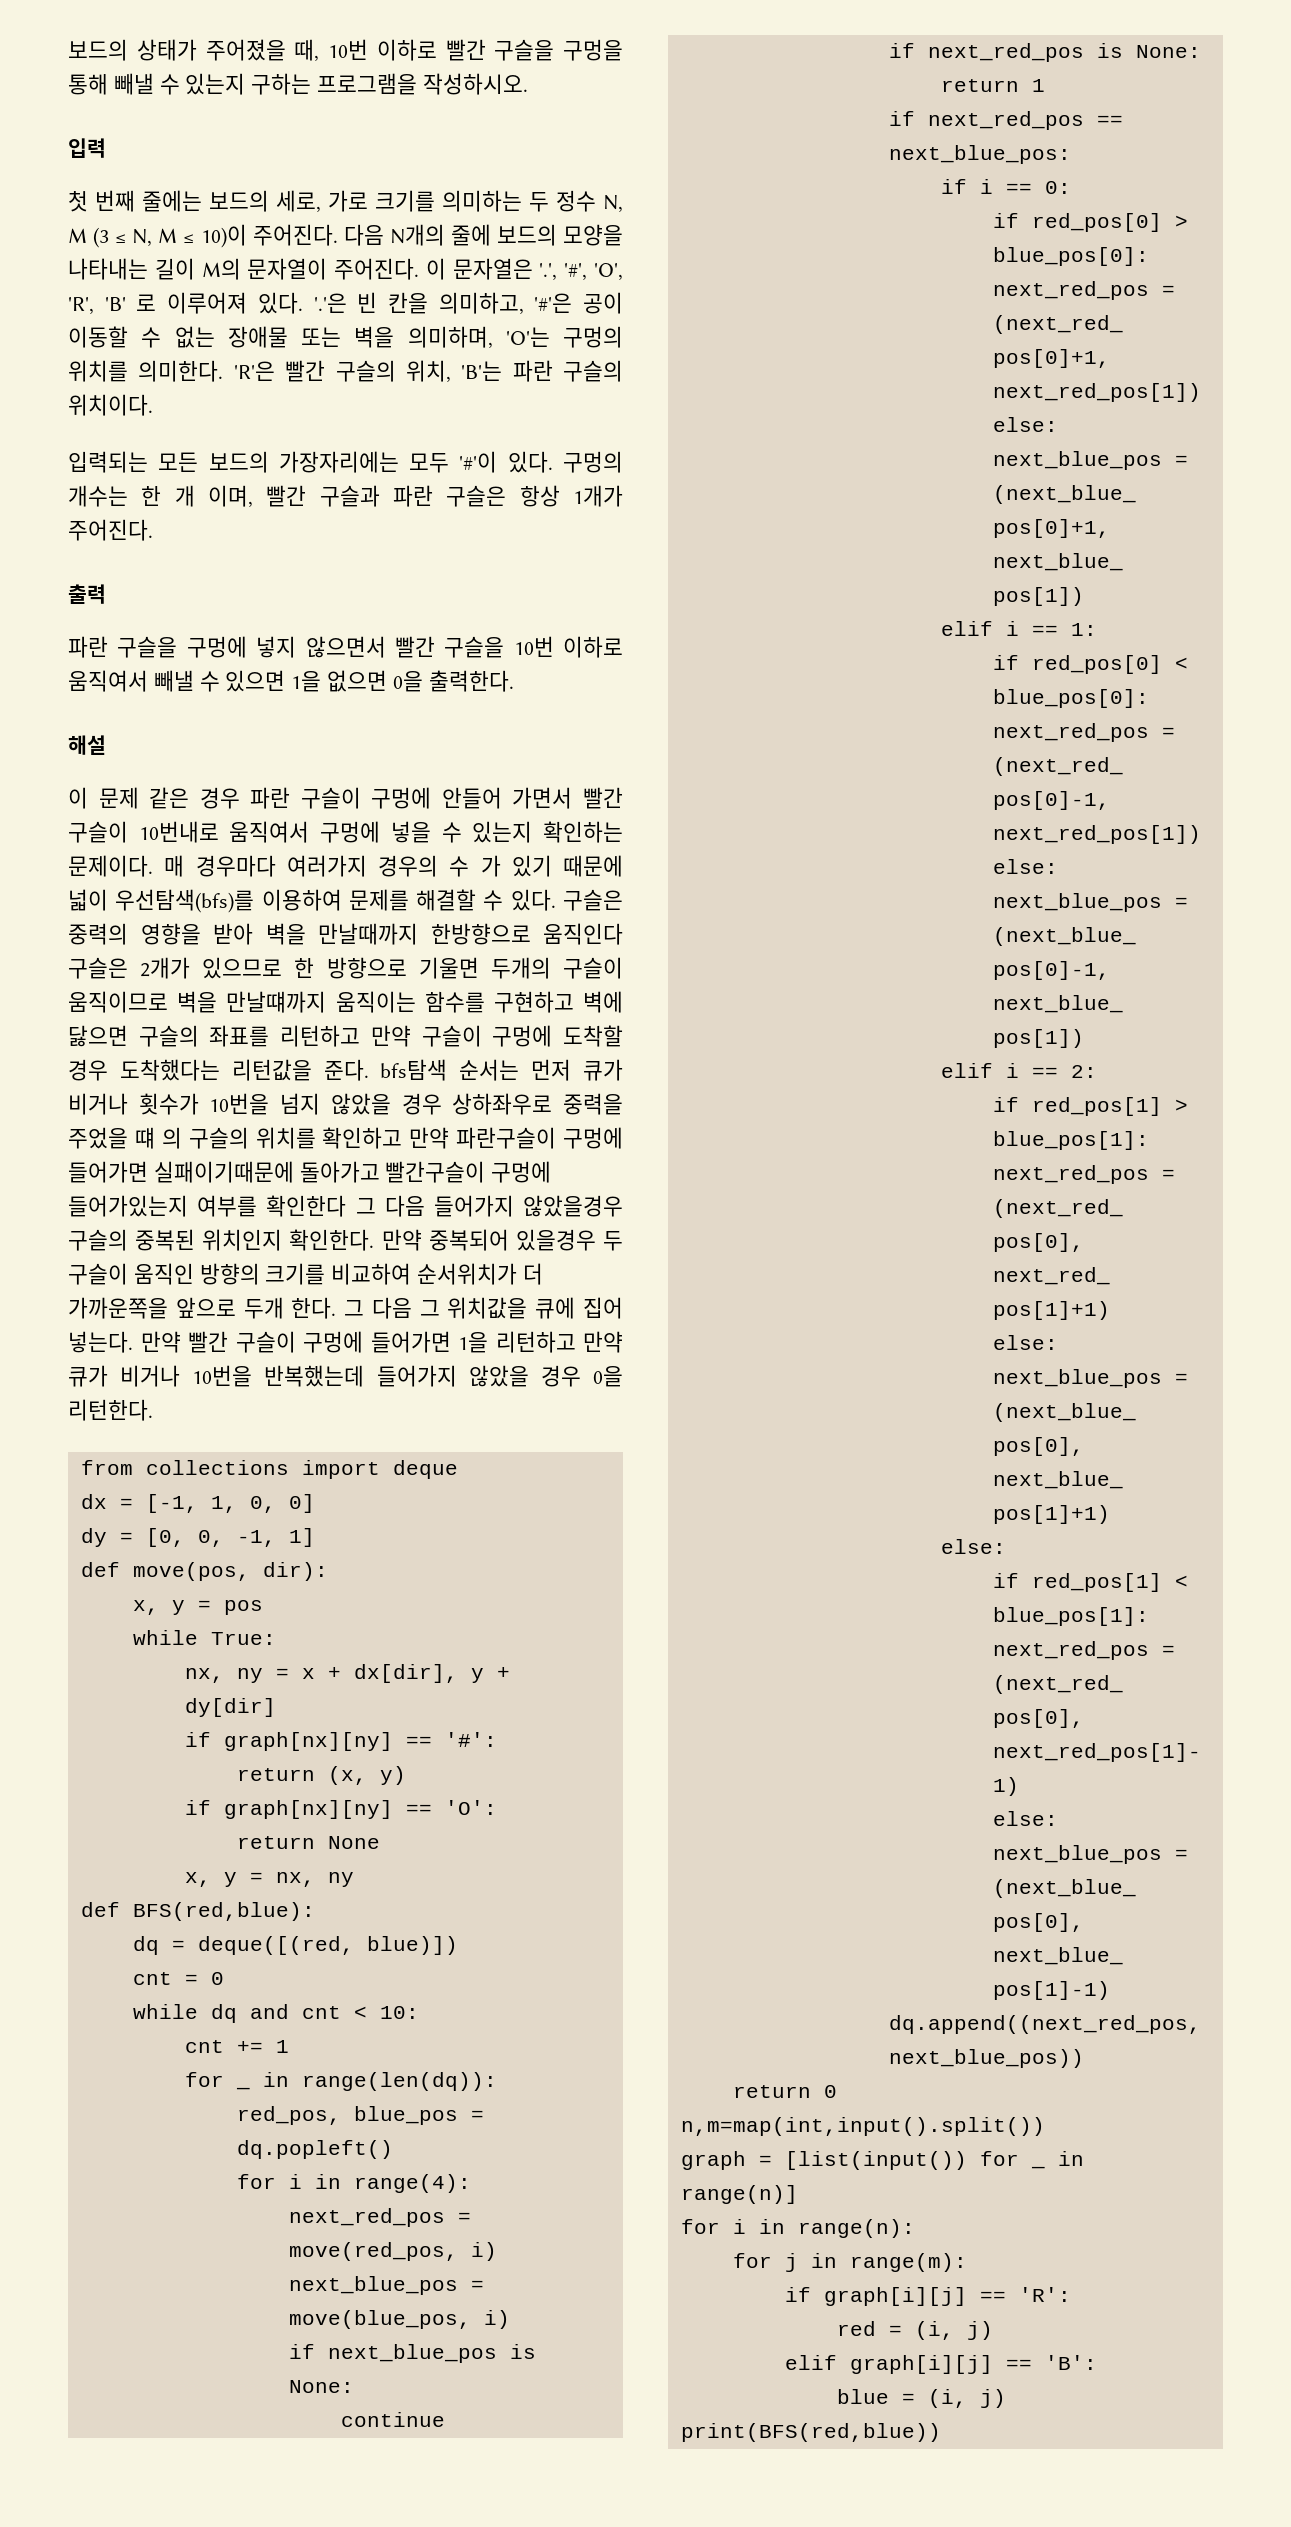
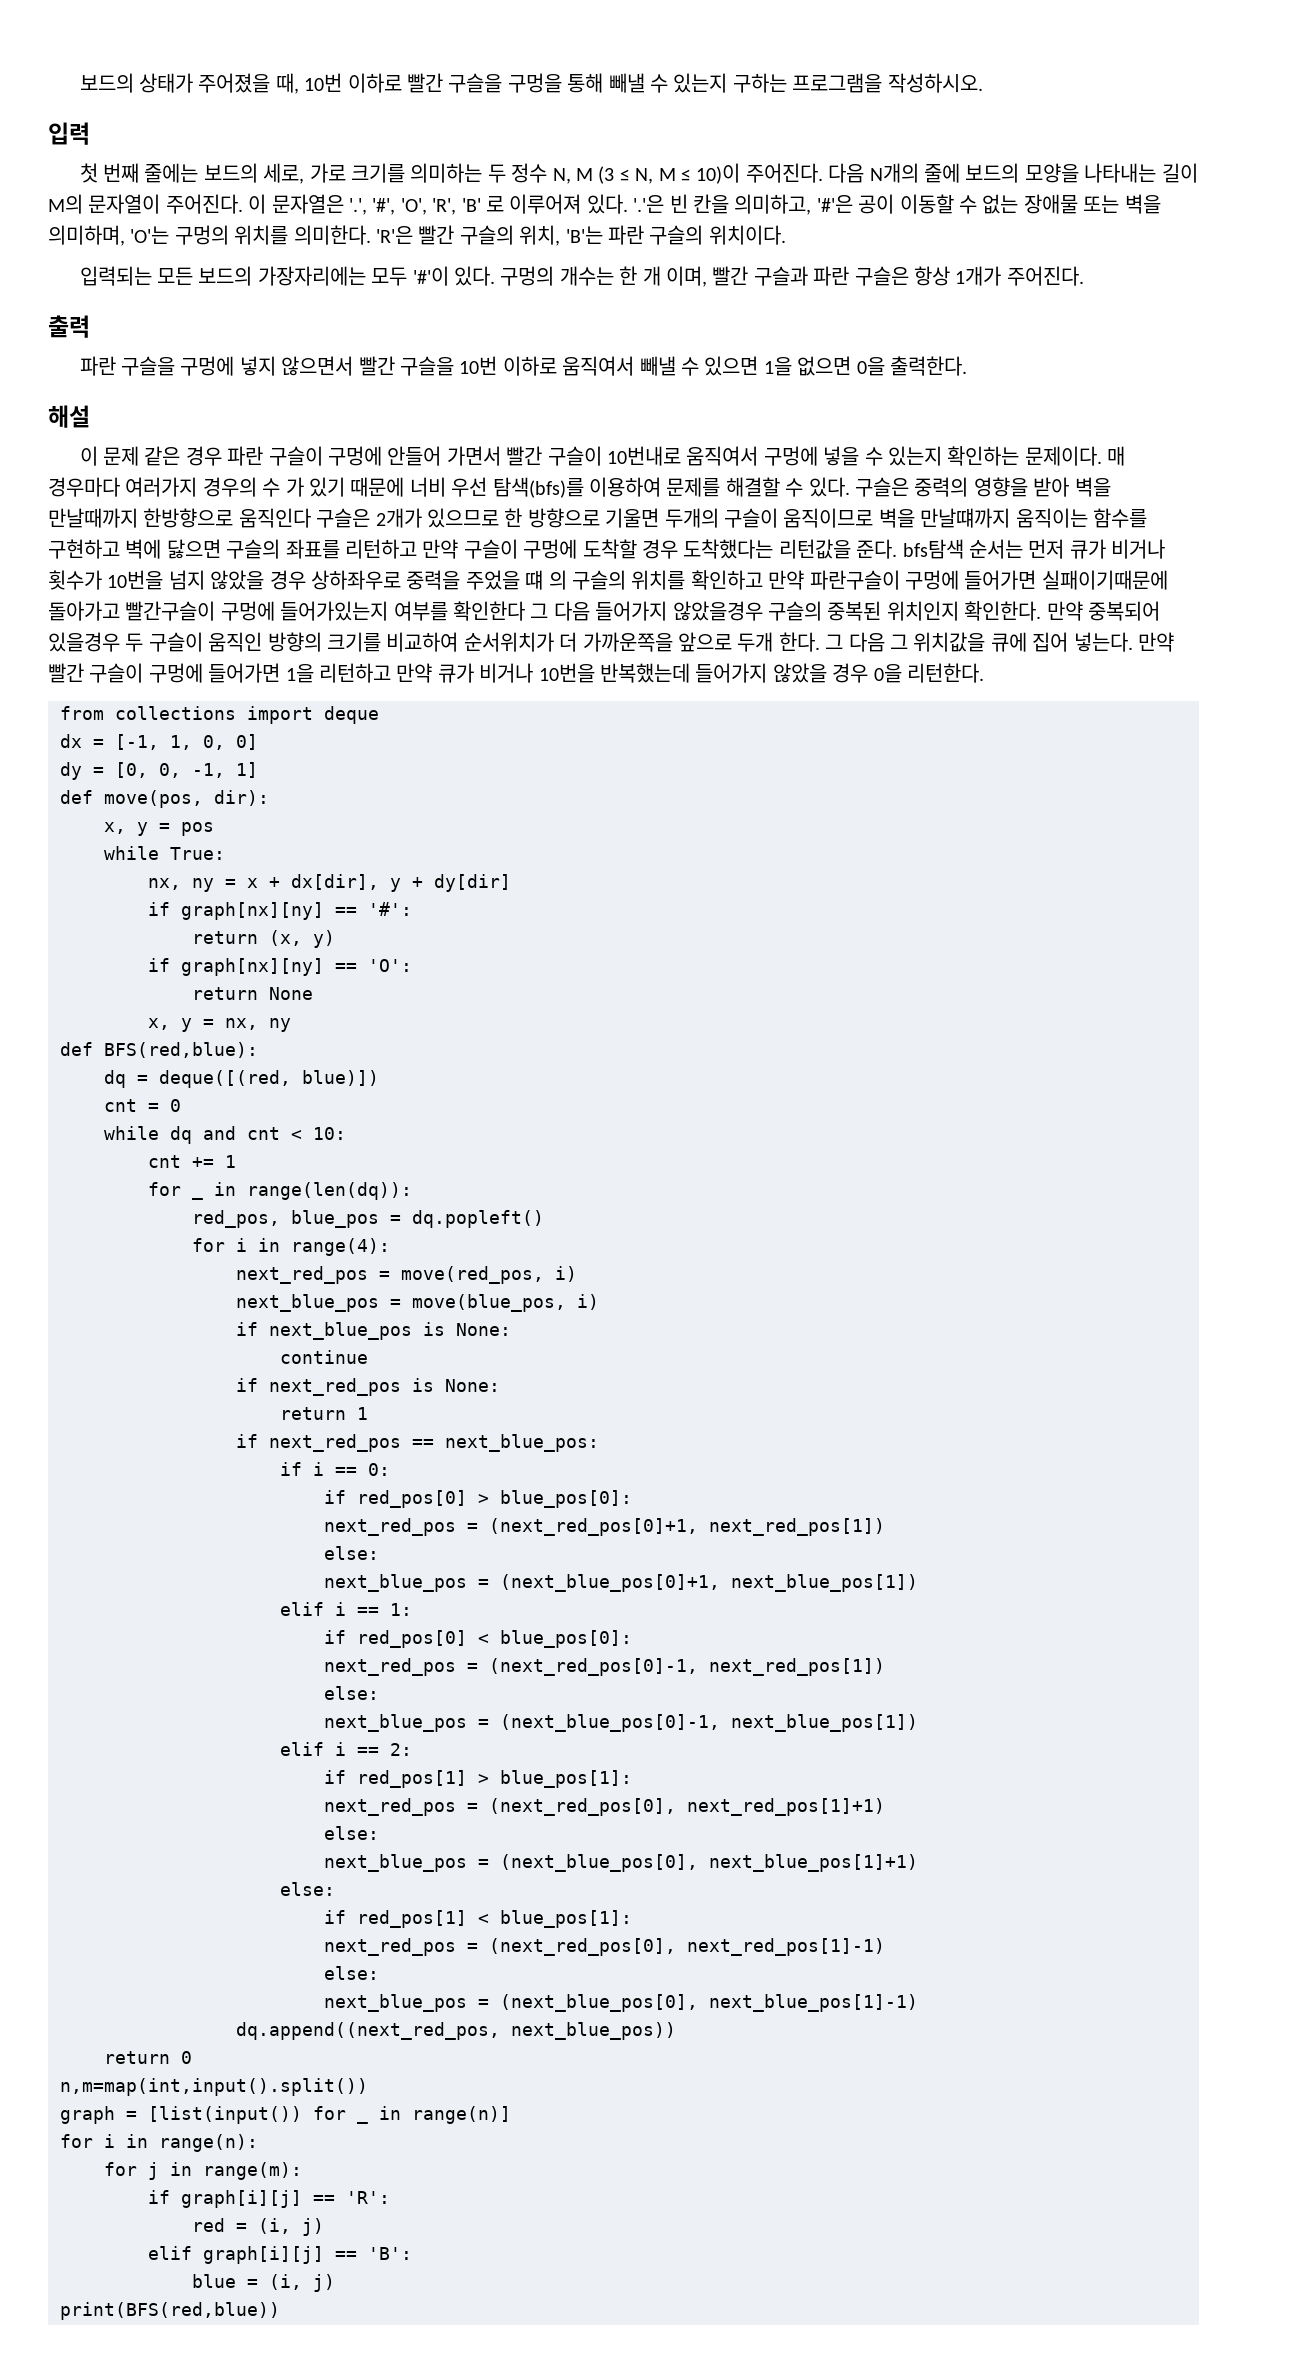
[68,889,255,913] 넓이 우선탐색(bfs)를 -> [409,477,584,498] 너비 우선 탐색(bfs)를

